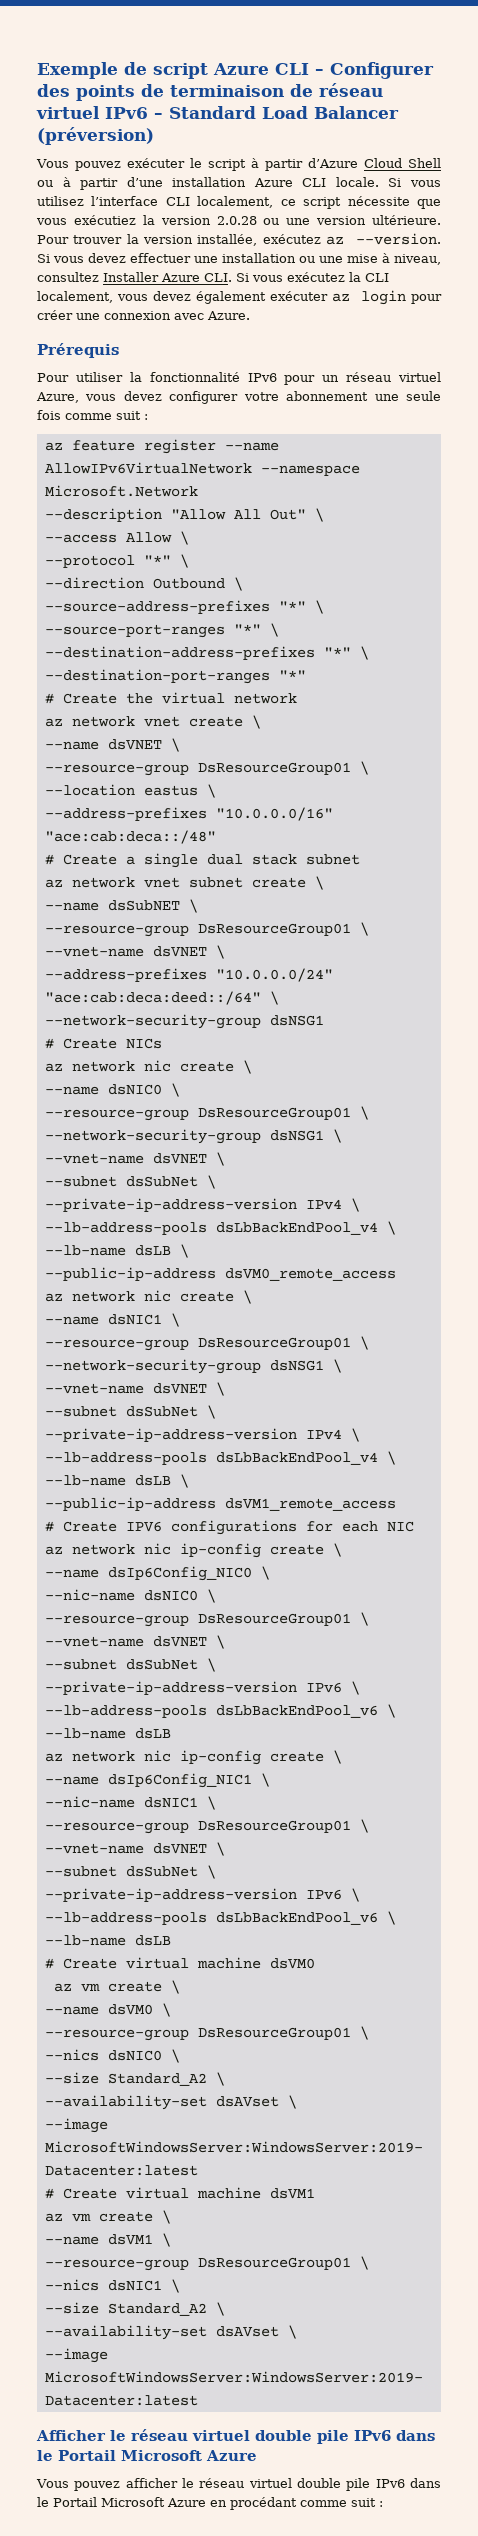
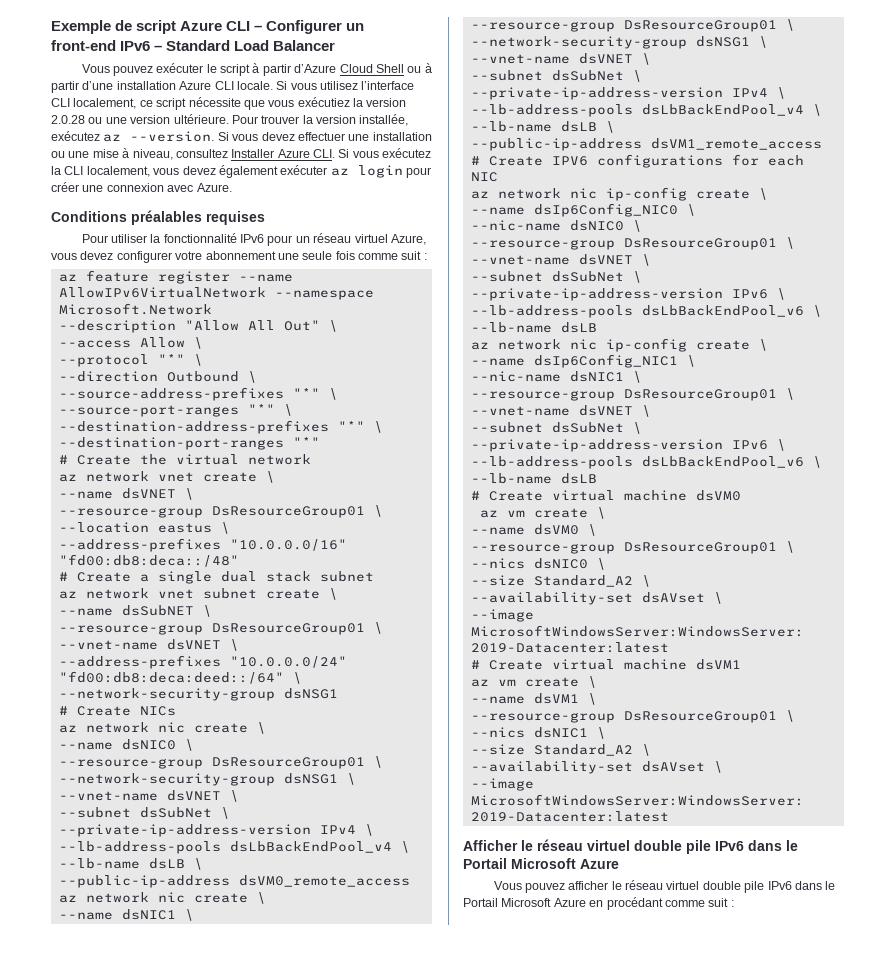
[37,83,383,101] [36,106,100,119] des points de terminaison de réseau virtuel -> [346,23,365,31] [51,40,116,51] un front-end
[37,127,154,145] (préversion) -> (336, 45) none
[37,343,119,358] Prérequis -> [51,210,265,225] Conditions préalables requises
[44,830,216,844] "ace:cab:deca::/48" -> [58,554,239,567] "fd00:db8:deca::/48"
[44,991,261,1005] "ace:cab:deca:deed::/64" -> [58,671,284,684] "fd00:db8:deca:deed::/64"

